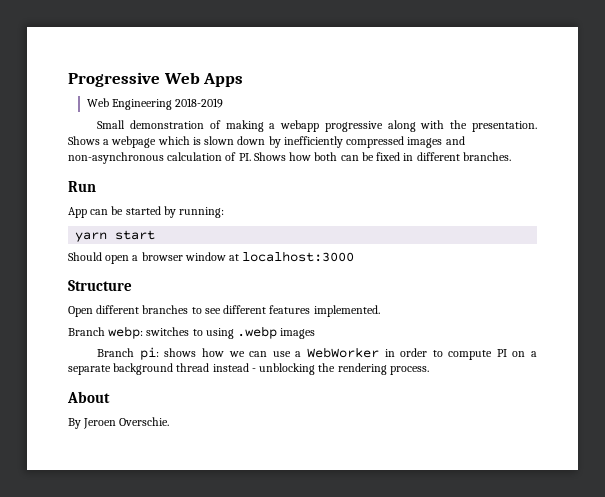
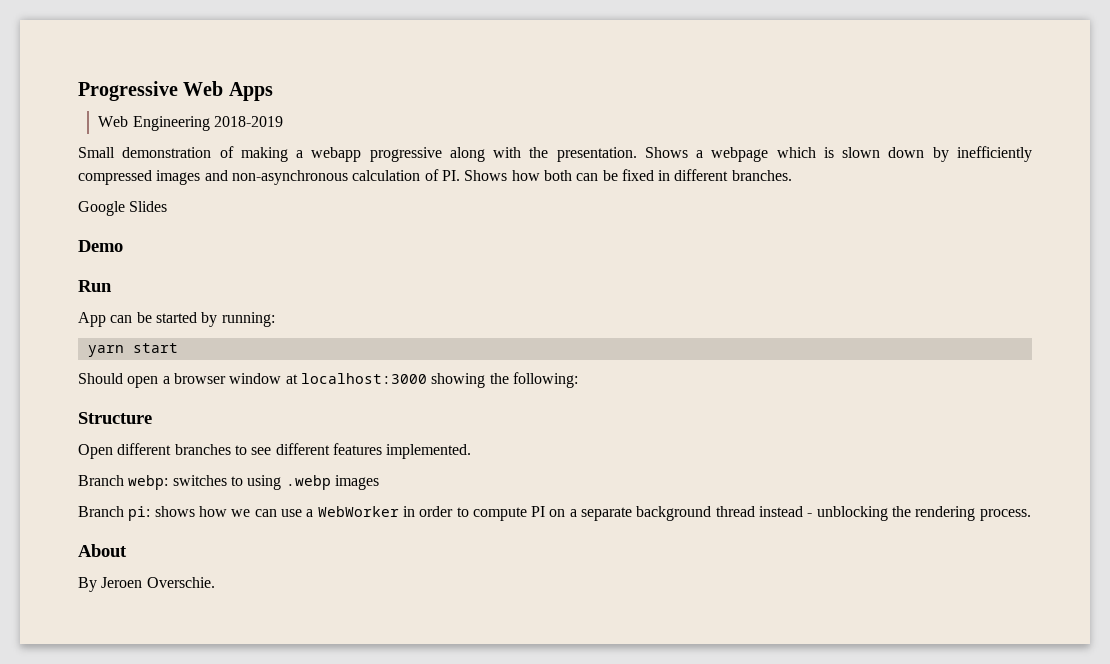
(511, 156) none -> [78,201,168,216] [78,240,123,252] // Google Slides // Demo
(355, 256) none -> [431,372,578,388] showing the following:

